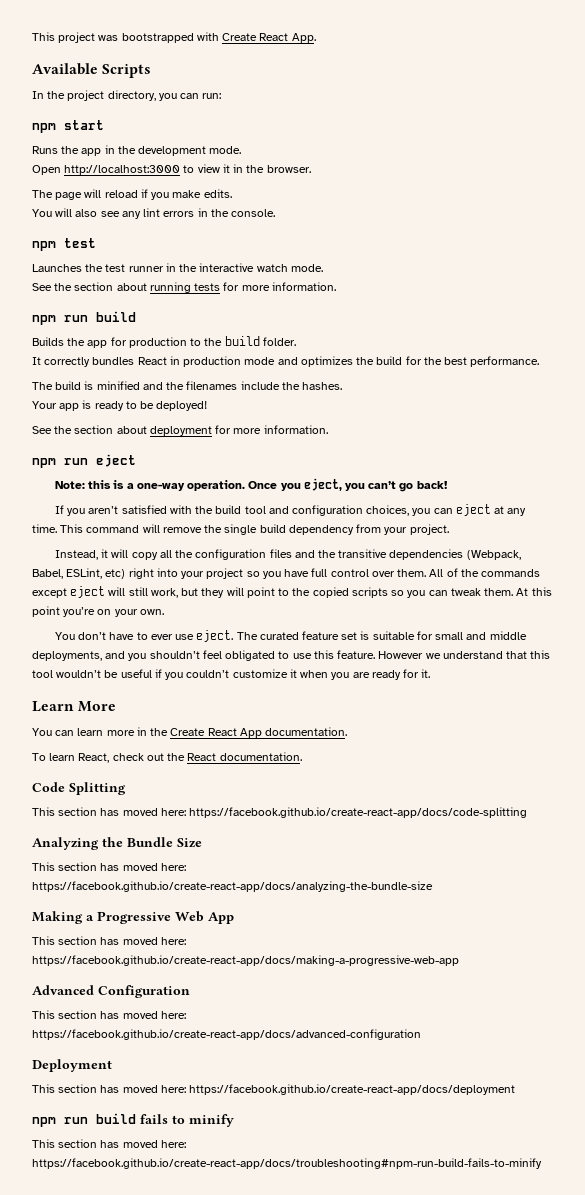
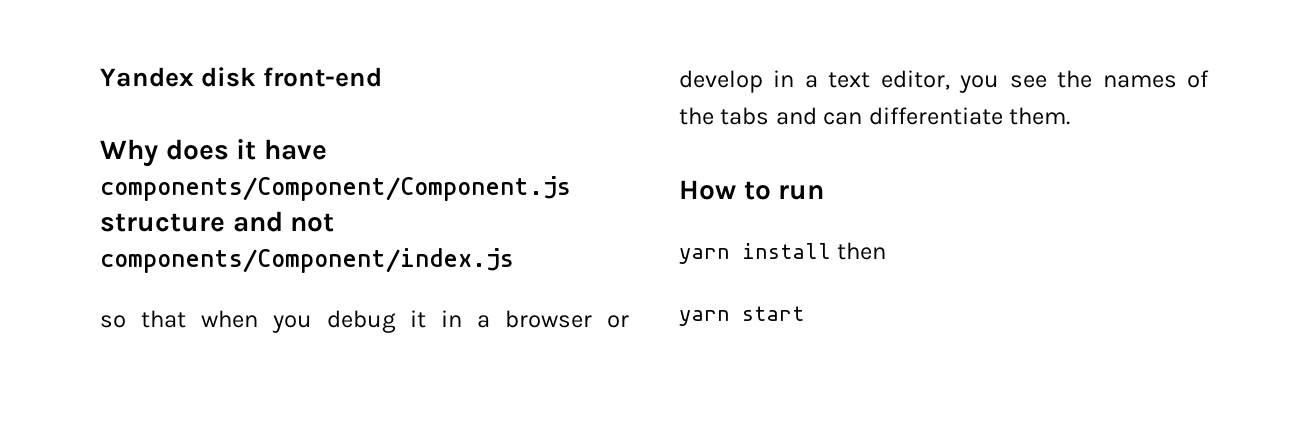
[32,32,316,43] [32,63,152,78] [32,90,222,101] [32,120,104,133] [32,145,242,156] [32,164,311,175] [32,189,232,200] [32,208,276,219] [32,238,96,251] [32,263,323,272] [32,282,336,293] [32,311,136,325] [32,336,296,348] [32,356,540,367] [32,381,343,390] [32,400,208,411] [32,425,328,436] [32,454,136,468] [54,478,447,492] [54,504,527,516] [32,524,449,535] [54,549,521,560] [32,568,541,579] [32,586,552,598] [32,606,164,617] [54,630,527,642] [32,650,551,661] [32,669,431,680] [32,701,117,712] [32,727,348,738] [32,752,302,763] [32,782,126,795] [32,807,528,818] [32,837,202,850] [32,862,186,871] [32,881,433,892] [32,911,234,924] [32,936,186,945] [32,955,459,966] [32,985,190,998] [32,1010,186,1019] [32,1029,421,1040] [32,1059,112,1072] [32,1084,516,1095] [32,1113,234,1127] [32,1139,186,1148] [32,1158,542,1169] This project was bootstrapped with Create React App. // Available Scripts // In the project directory, you can run: // npm start // Runs the app in the development mode. // Open http://localhost:3000 to view it in the browser. // The page will reload if you make edits. // You will also see any lint errors in the console. // npm test // Launches the test runner in the interactive watch mode. // See the section about running tests for more information. // npm run build // Builds the app for production to the build folder. // It correctly bundles React in production mode and optimizes the build for the best performance. // The build is minified and the filenames include the hashes. // Your app is ready to be deployed! // See the section about deployment for more information. // npm run eject // Note: this is a one-way operation. Once you eject, you can’t go back! // If you aren’t satisfied with the build tool and configuration choices, you can eject at any time. This command will remove the single build dependency from your project. // Instead, it will copy all the configuration files and the transitive dependencies (Webpack, Babel, ESLint, etc) right into your project so you have full control over them. All of the commands except eject will still work, but they will point to the copied scripts so you can tweak them. At this point you’re on your own. // You don’t have to ever use eject. The curated feature set is suitable for small and middle deployments, and you shouldn’t feel obligated to use this feature. However we understand that this tool wouldn’t be useful if you couldn’t customize it when you are ready for it. // Learn More // You can learn more in the Create React App documentation. // To learn React, check out the React documentation. // Code Splitting // This section has moved here: https://facebook.github.io/create-react-app/docs/code-splitting // Analyzing the Bundle Size // This section has moved here: https://facebook.github.io/create-react-app/docs/analyzing-the-bundle-size // Making a Progressive Web App // This section has moved here: https://facebook.github.io/create-react-app/docs/making-a-progressive-web-app // Advanced Configuration // This section has moved here: https://facebook.github.io/create-react-app/docs/advanced-configuration // Deployment // This section has moved here: https://facebook.github.io/create-react-app/docs/deployment // npm run build fails to minify // This section has moved here: https://facebook.github.io/create-react-app/docs/troubleshooting#npm-run-build-fails-to-minify -> [100,67,383,87] [100,139,327,167] [100,176,571,201] [100,211,335,232] [100,248,514,273] [100,310,629,333] [679,70,1209,93] [679,107,1071,125] [679,180,825,200] [679,242,887,264] [679,306,804,326] Yandex disk front-end // Why does it have components/Component/Component.js structure and not components/Component/index.js // so that when you debug it in a browser or develop in a text editor, you see the names of the tabs and can differentiate them. // How to run // yarn install then // yarn start

